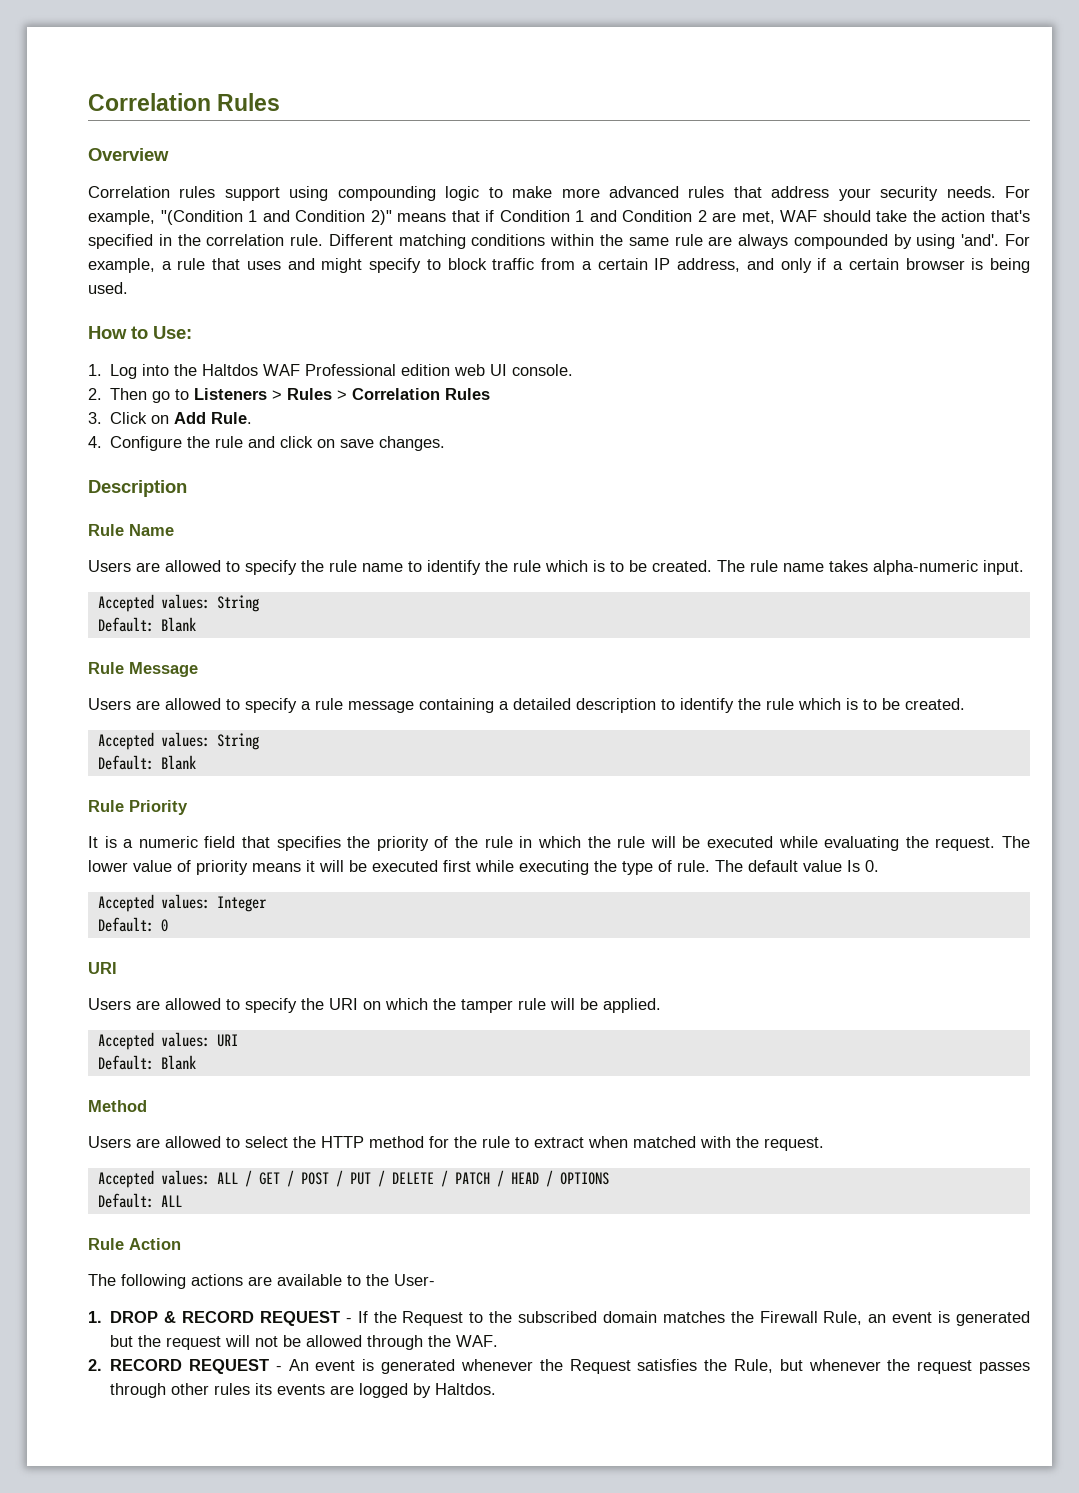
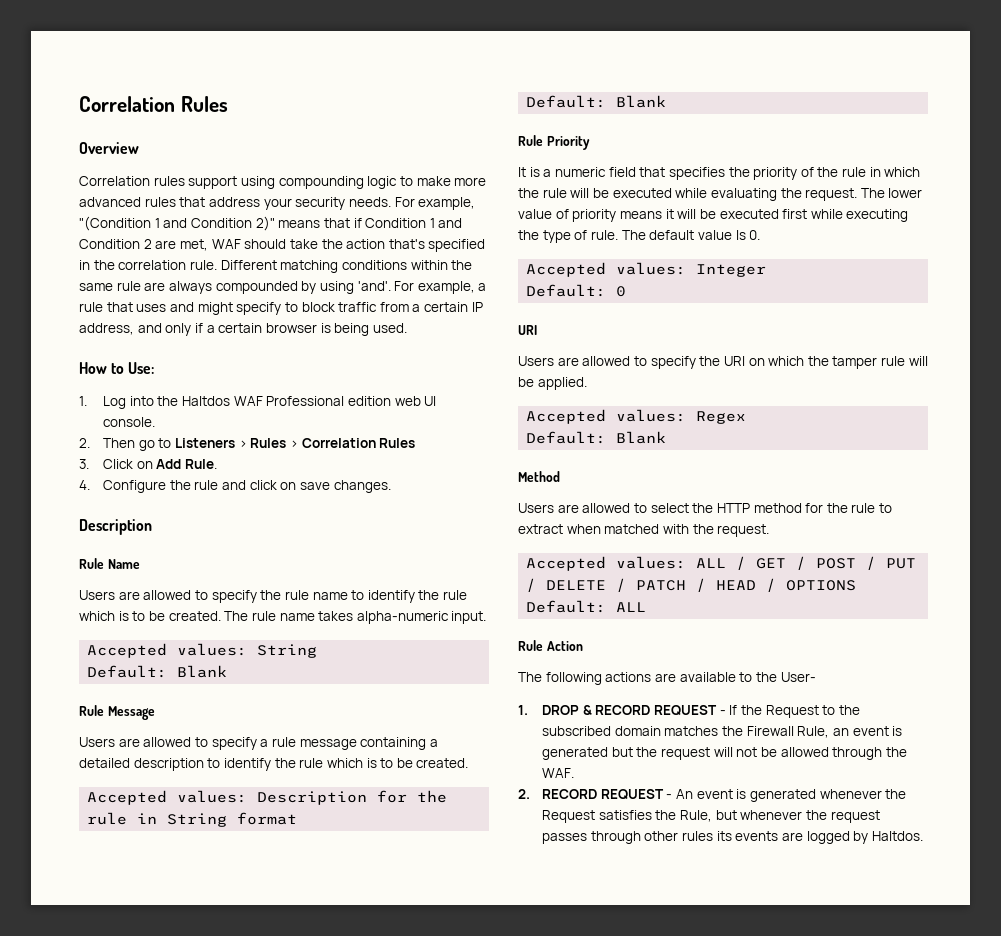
[216,733,259,750] String -> [257,790,448,805] [87,812,298,827] Description for the rule in String format
[216,1034,238,1047] URI -> [696,411,747,424] Regex

